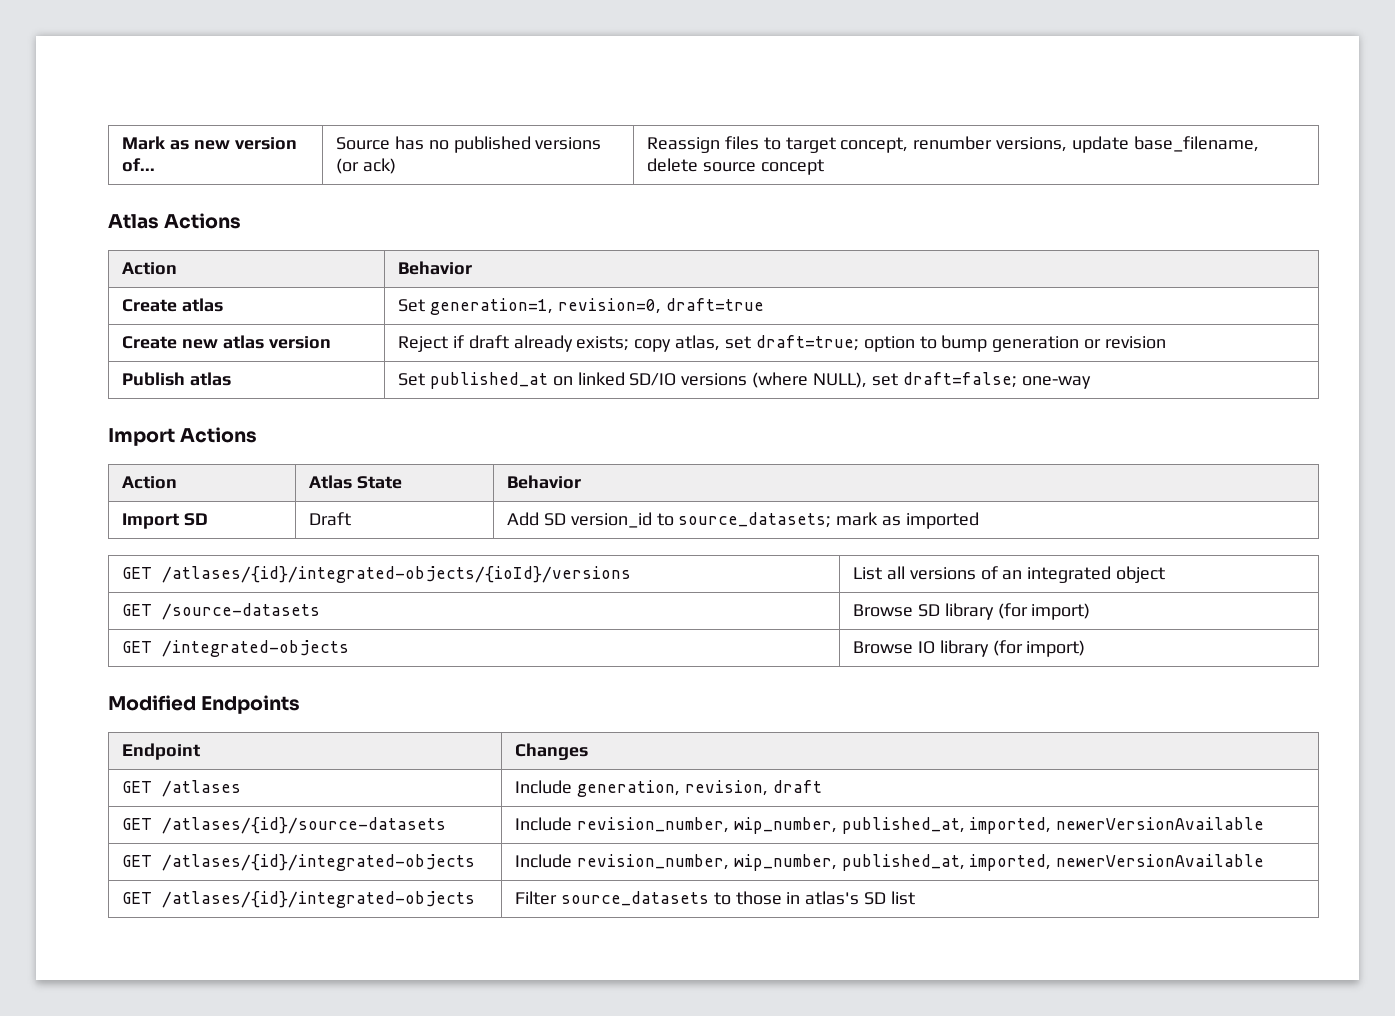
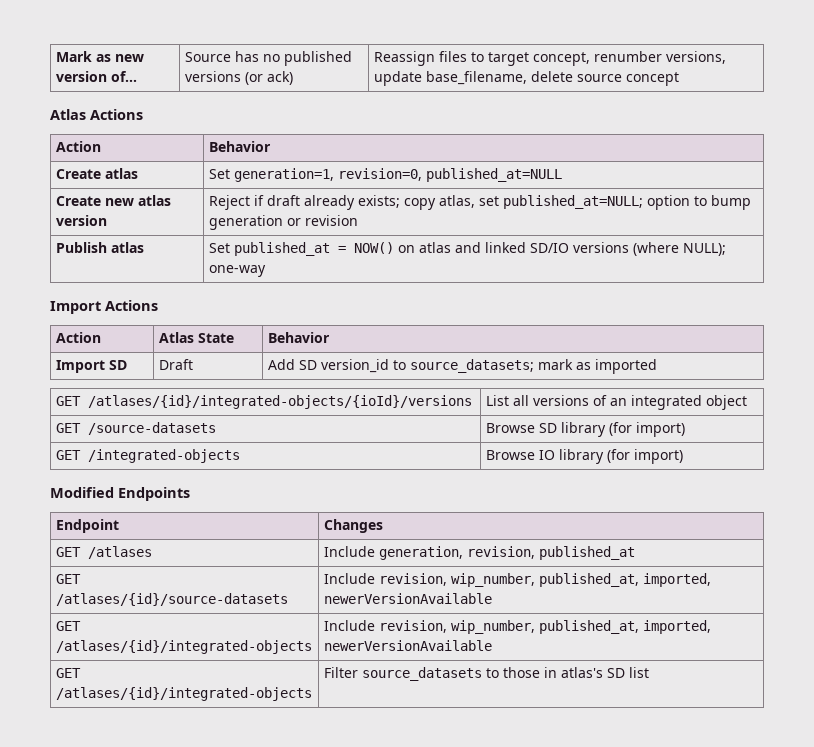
[665,298,764,311] draft=true -> [425,168,562,182] published_at=NULL
[755,335,859,351] draft=true; -> [502,195,643,209] published_at=NULL;
[552,376,573,386] on -> [337,242,481,254] = NOW() on atlas and
[812,372,1017,388] NULL), set draft=false; -> [682,243,726,256] NULL);
[772,780,822,793] draft -> [538,546,635,560] published_at
[576,817,729,833] revision_number, -> [378,573,447,586] revision,
[576,854,729,870] revision_number, -> [378,620,447,633] revision,

